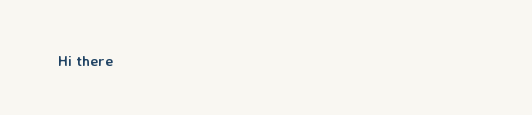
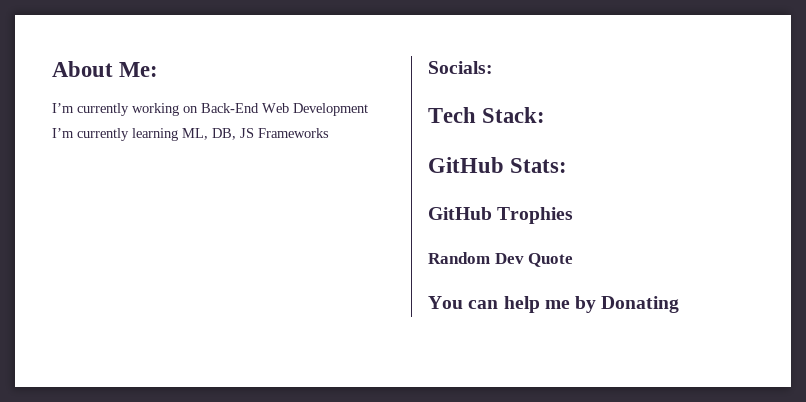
[58,56,113,66] Hi there -> [52,61,159,77] [52,103,368,116] [52,128,329,141] [428,61,493,74] [428,107,546,123] [428,157,568,173] [428,207,574,224] [428,252,574,267] [428,296,680,313] About Me: // I’m currently working on Back-End Web Development // I’m currently learning ML, DB, JS Frameworks // Socials: // Tech Stack: // GitHub Stats: // GitHub Trophies // Random Dev Quote // You can help me by Donating

